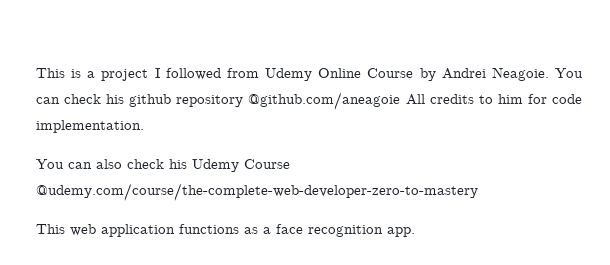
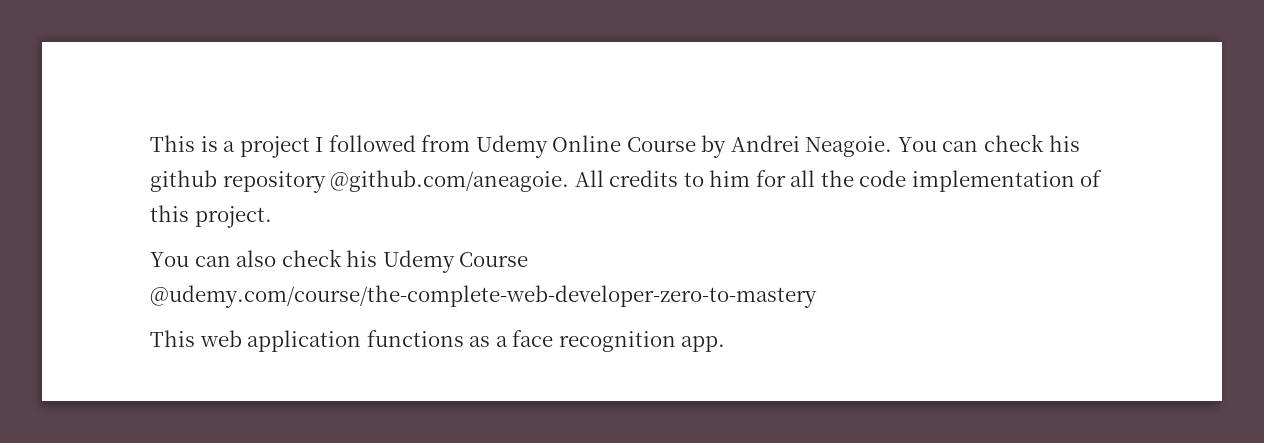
[248,92,401,110] @github.com/aneagoie -> [330,170,570,192] @github.com/aneagoie.
[551,94,582,104] [36,120,144,133] code implementation. -> [790,170,1103,192] [150,205,272,228] all the code implementation of this project.

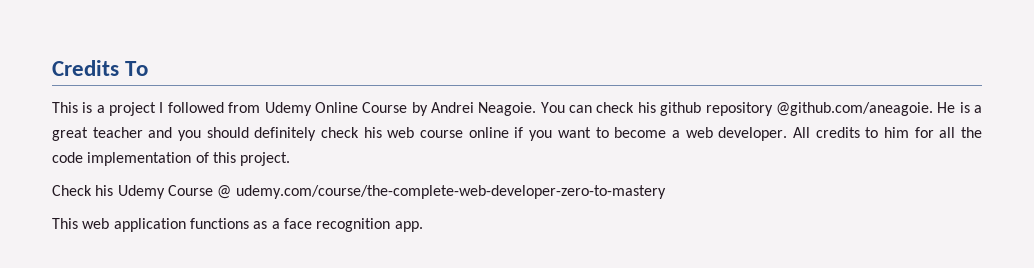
(150, 143) none -> [52,60,149,76] Credits To //
(570, 181) none -> [937,102,983,113] [52,127,788,141] He is a great teacher and you should definitely check his web course online if you want to become a web developer.
[150,249,342,267] You can also check -> [52,185,92,196] Check
[150,285,817,308] @udemy.com/course/the-complete-web-developer-zero-to-mastery -> [217,185,666,199] @ udemy.com/course/the-complete-web-developer-zero-to-mastery

